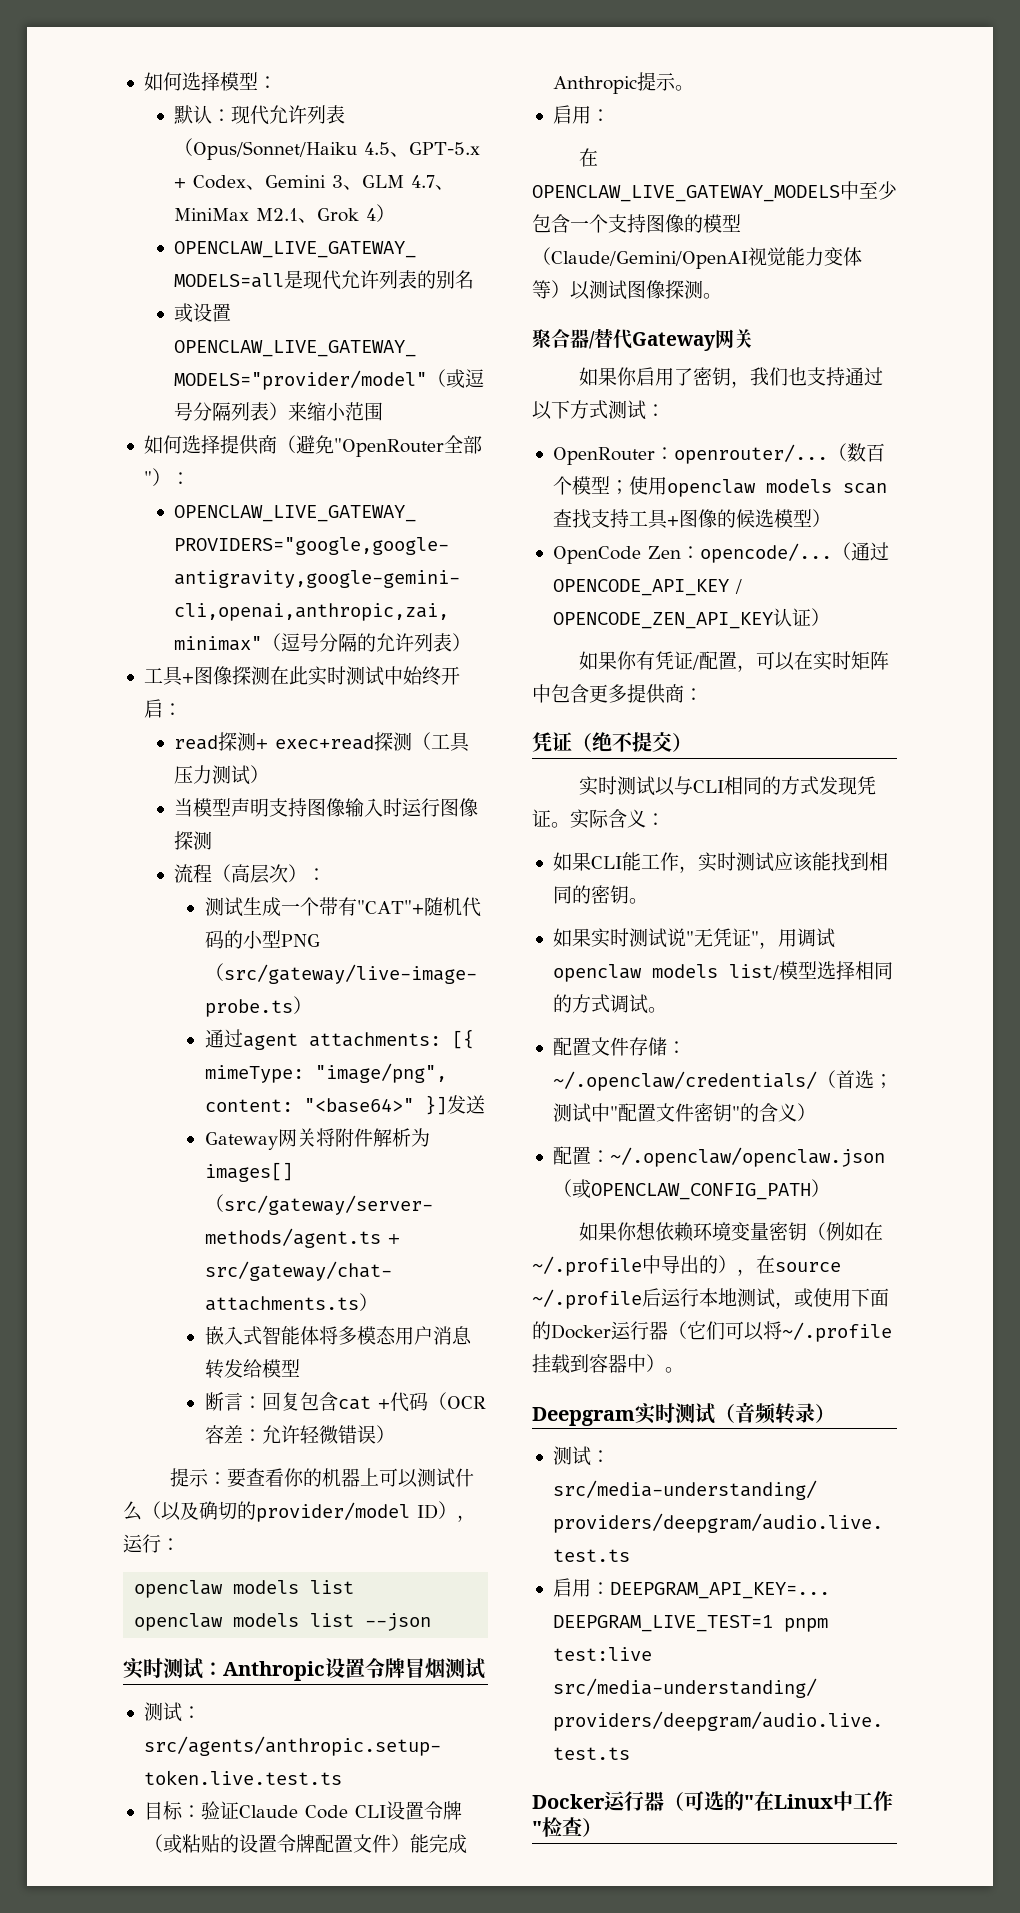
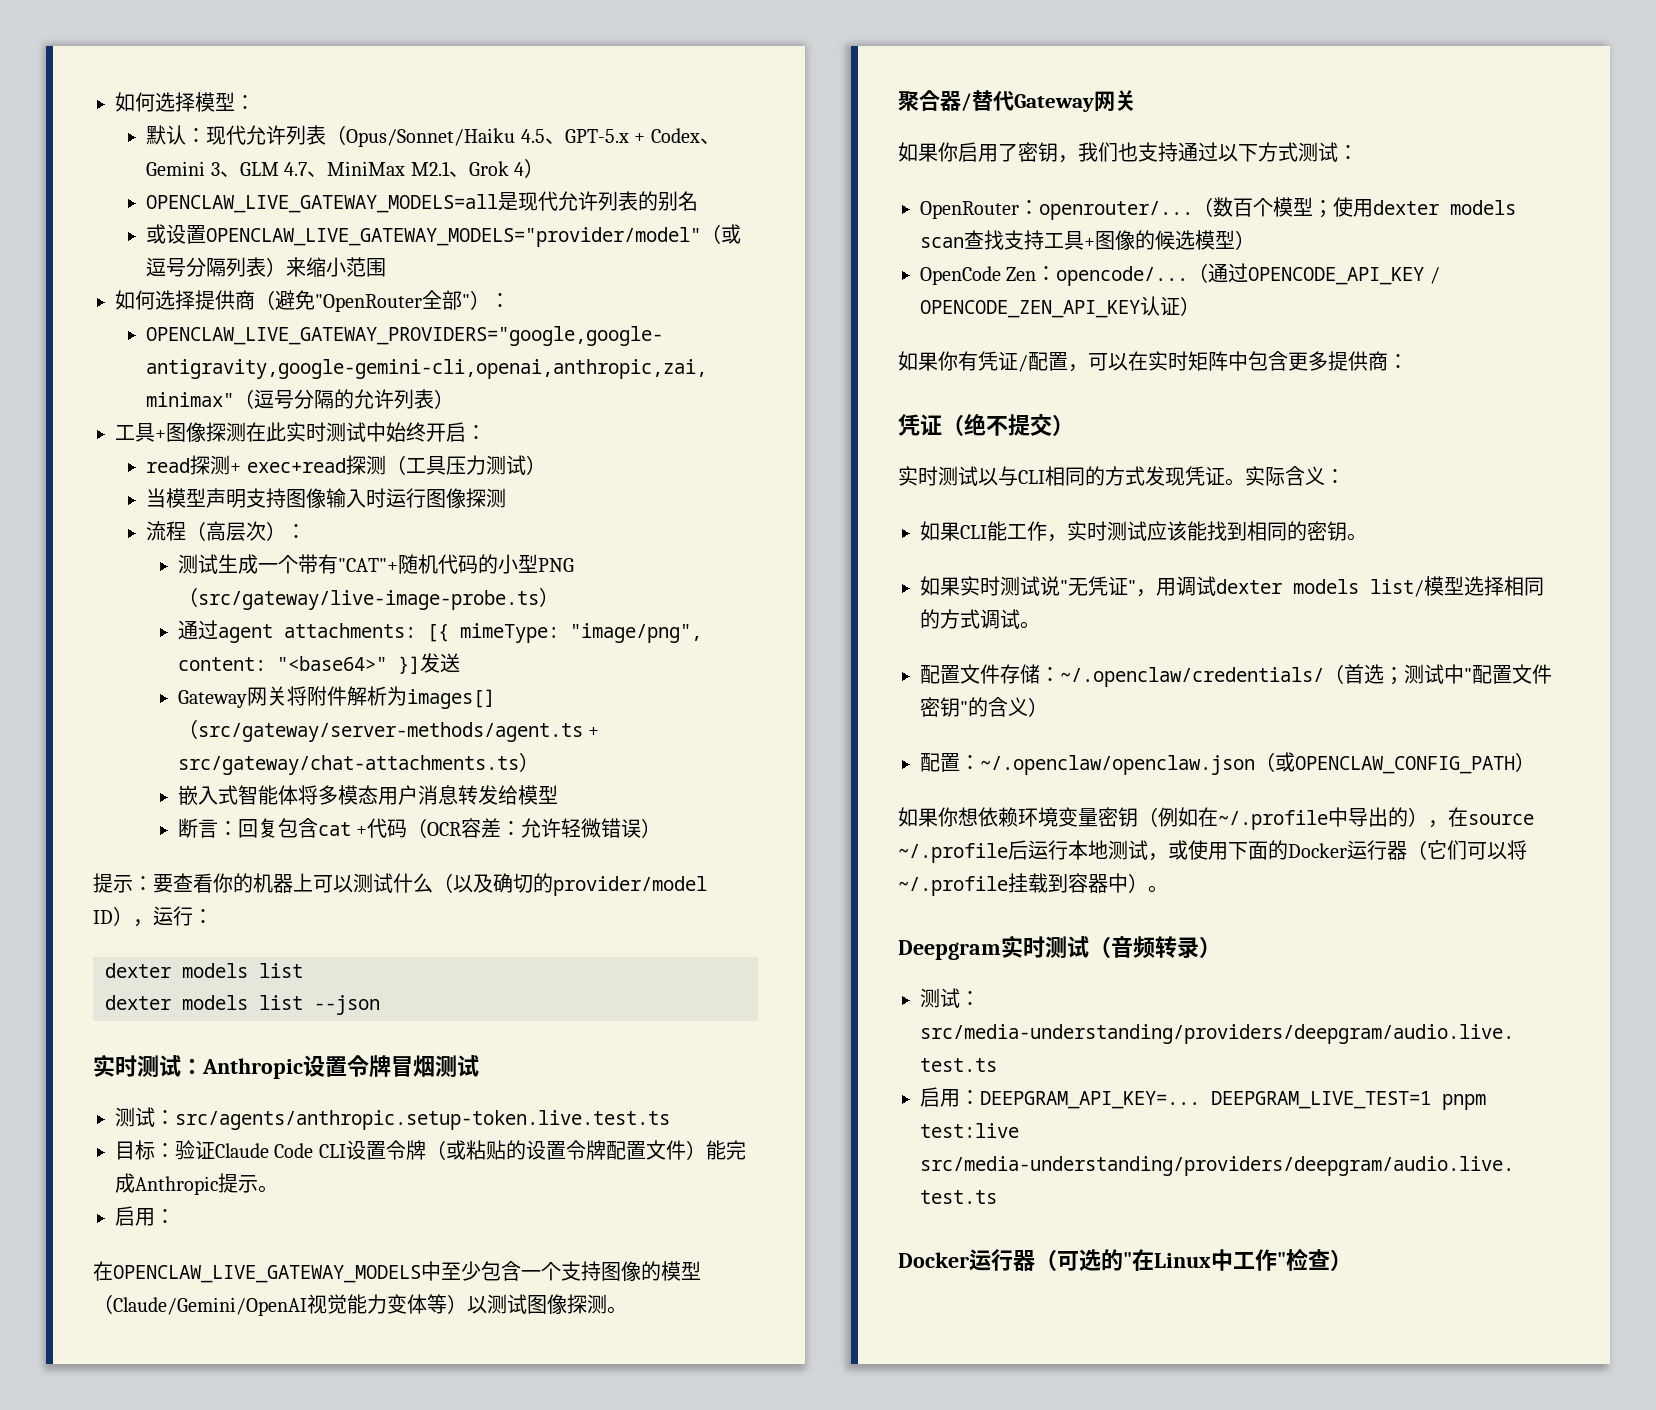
[134,1580,224,1598] openclaw -> [105,963,171,978] dexter
[134,1613,224,1631] openclaw -> [105,995,171,1010] dexter
[666,479,756,497] openclaw -> [1373,200,1439,215] dexter
[552,964,642,982] openclaw -> [1216,579,1282,594] dexter

